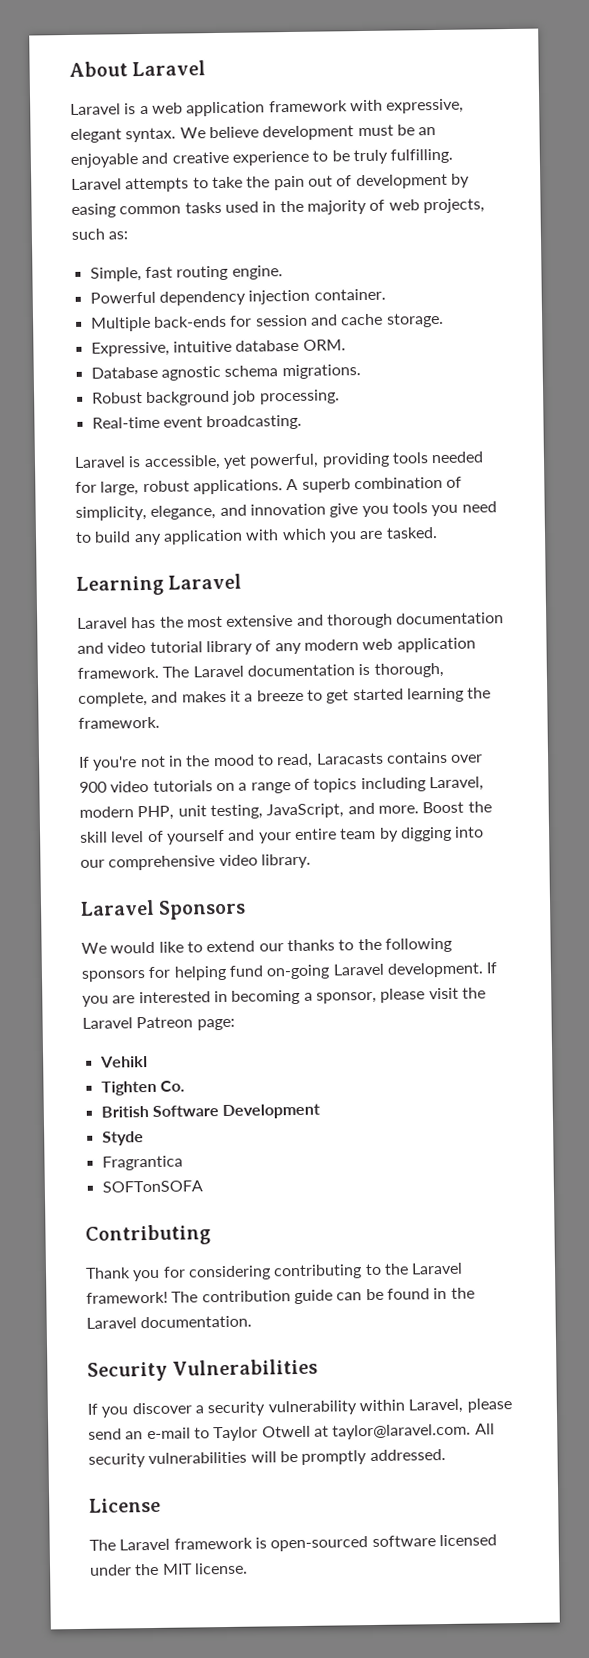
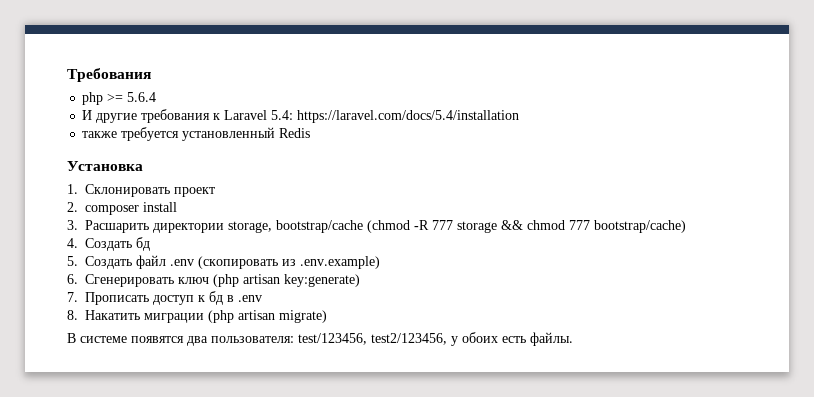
[69,60,207,77] [70,98,465,117] [70,124,437,143] [70,148,454,168] [71,173,470,193] [71,198,485,218] [71,228,129,240] [89,265,283,282] [89,288,386,306] [90,312,444,332] [90,339,346,357] [90,364,361,381] [91,389,340,406] [91,414,303,431] [74,451,485,471] [75,476,463,496] [75,501,497,521] [75,527,438,546] [76,573,243,596] [77,612,505,629] [77,637,476,656] [77,662,444,679] [78,687,492,707] [78,716,160,729] [78,751,484,771] [79,776,484,794] [79,801,492,821] [80,826,485,845] [80,853,311,871] [80,899,247,920] [81,937,452,954] [81,962,498,982] [82,987,486,1007] [82,1016,235,1031] [99,1056,148,1068] [100,1080,185,1096] [100,1103,321,1120] [101,1131,144,1146] [101,1155,183,1171] [101,1180,203,1193] [85,1224,211,1246] [85,1262,464,1282] [86,1287,475,1305] [86,1315,253,1329] [87,1358,319,1382] [87,1398,512,1418] [88,1423,495,1442] [88,1449,446,1468] [89,1497,161,1513] [89,1534,497,1552] [89,1562,248,1576] About Laravel // Laravel is a web application framework with expressive, elegant syntax. We believe development must be an enjoyable and creative experience to be truly fulfilling. Laravel attempts to take the pain out of development by easing common tasks used in the majority of web projects, such as: // Simple, fast routing engine. // Powerful dependency injection container. // Multiple back-ends for session and cache storage. // Expressive, intuitive database ORM. // Database agnostic schema migrations. // Robust background job processing. // Real-time event broadcasting. // Laravel is accessible, yet powerful, providing tools needed for large, robust applications. A superb combination of simplicity, elegance, and innovation give you tools you need to build any application with which you are tasked. // Learning Laravel // Laravel has the most extensive and thorough documentation and video tutorial library of any modern web application framework. The Laravel documentation is thorough, complete, and makes it a breeze to get started learning the framework. // If you're not in the mood to read, Laracasts contains over 900 video tutorials on a range of topics including Laravel, modern PHP, unit testing, JavaScript, and more. Boost the skill level of yourself and your entire team by digging into our comprehensive video library. // Laravel Sponsors // We would like to extend our thanks to the following sponsors for helping fund on-going Laravel development. If you are interested in becoming a sponsor, please visit the Laravel Patreon page: // Vehikl // Tighten Co. // British Software Development // Styde // Fragrantica // SOFTonSOFA // Contributing // Thank you for considering contributing to the Laravel framework! The contribution guide can be found in the Laravel documentation. // Security Vulnerabilities // If you discover a security vulnerability within Laravel, please send an e-mail to Taylor Otwell at taylor@laravel.com. All security vulnerabilities will be promptly addressed. // License // The Laravel framework is open-sourced software licensed under the MIT license. -> [67,68,151,82] [82,92,157,105] [82,109,520,123] [82,127,311,141] [67,161,143,171] [67,184,215,197] [67,202,177,215] [67,220,686,233] [67,237,150,251] [67,255,380,269] [67,274,360,287] [67,291,262,305] [67,310,327,323] [67,332,573,346] Требования // php >= 5.6.4 // И другие требования к Laravel 5.4: https://laravel.com/docs/5.4/installation // также требуется установленный Redis // Установка // 1. Склонировать проект // 2. composer install // 3. Расшарить директории storage, bootstrap/cache (chmod -R 777 storage && chmod 777 bootstrap/cache) // 4. Создать бд // 5. Создать файл .env (скопировать из .env.example) // 6. Сгенерировать ключ (php artisan key:generate) // 7. Прописать доступ к бд в .env // 8. Накатить миграции (php artisan migrate) // В системе появятся два пользователя: test/123456, test2/123456, у обоих есть файлы.

